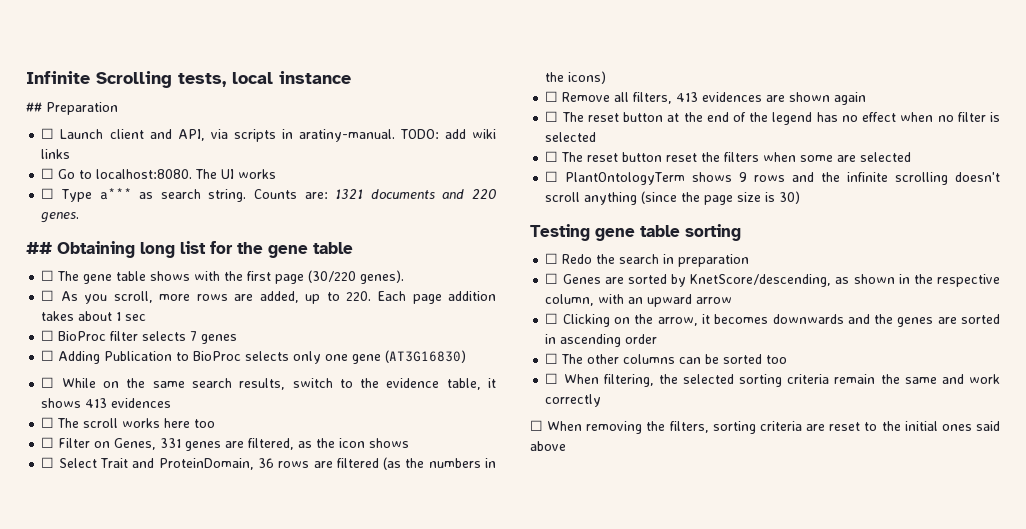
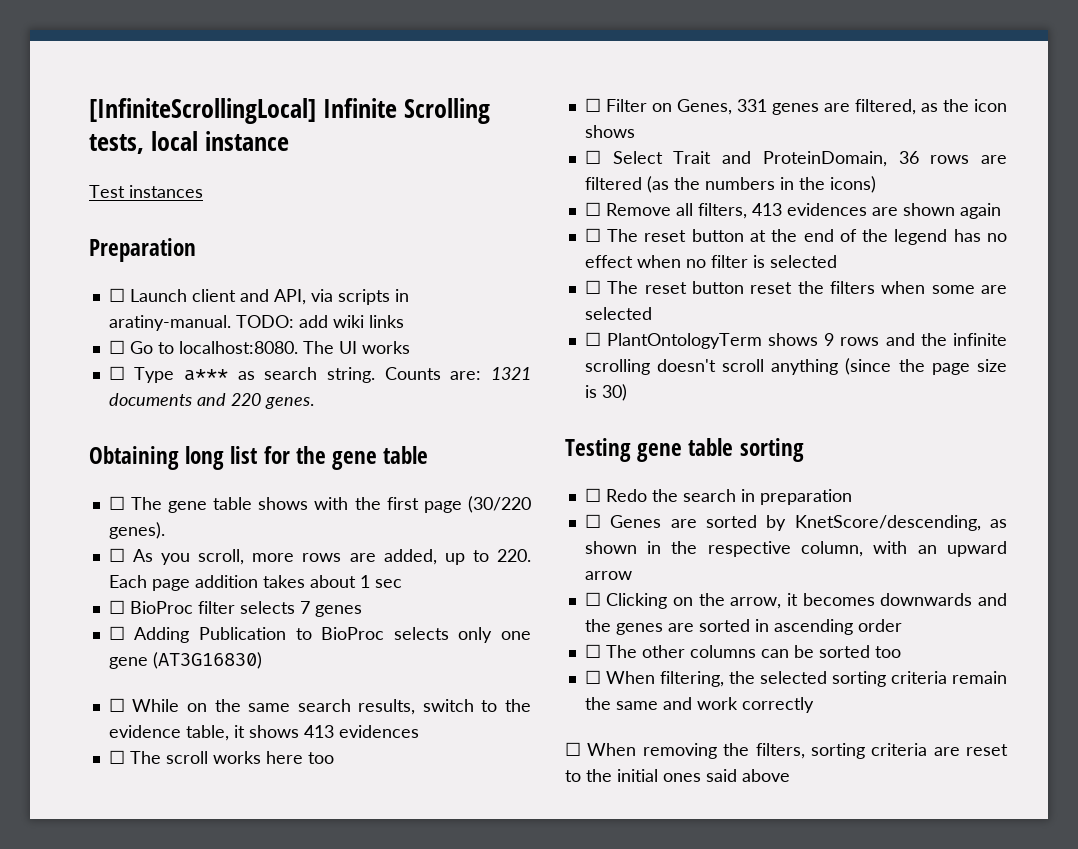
(26, 77) none -> [89,98,316,124] [InfiniteScrollingLocal]
[26,102,42,112] ## -> [89,185,203,198] Test instances //
[26,242,52,254] ## -> (314, 403) none

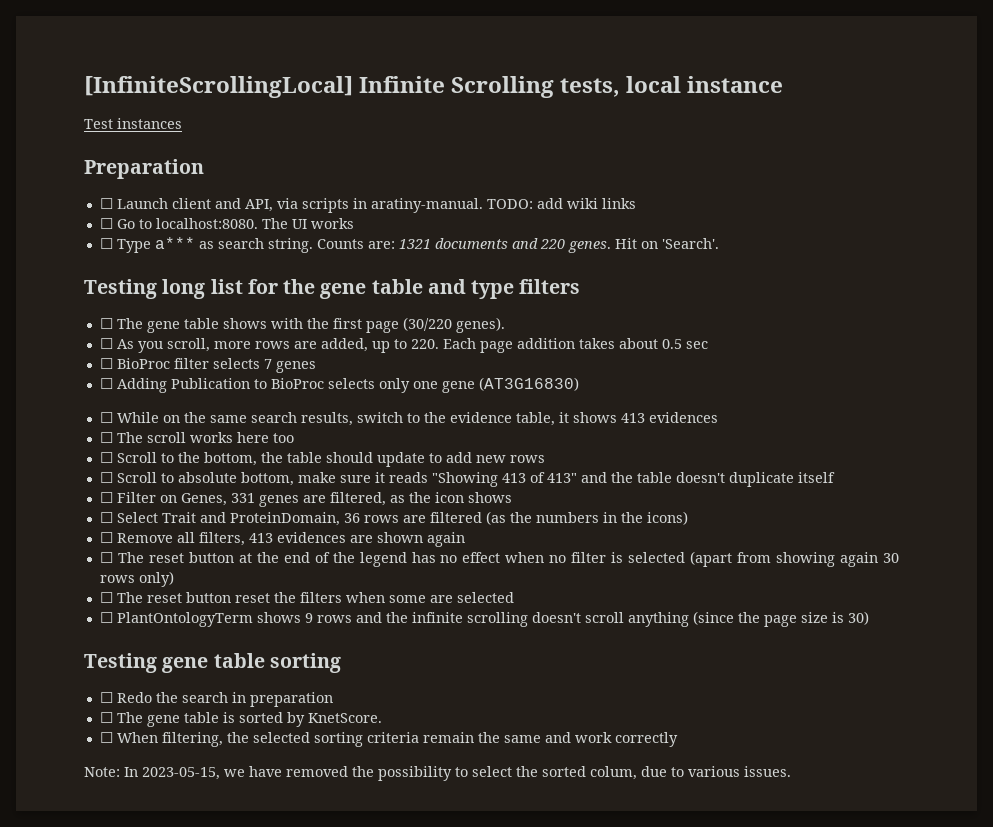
[89,446,179,470] // Obtaining -> [614,238,719,249] [84,279,157,299] Hit on 'Search'. // Testing
(429, 455) none -> [427,279,581,299] and type filters
[359,575,370,588] 1 -> [661,339,682,349] 0.5
(334, 758) none -> [99,452,545,467] [99,472,835,487] // ☐ Scroll to the bottom, the table should update to add new rows // ☐ Scroll to absolute bottom, make sure it reads "Showing 413 of 413" and the table doesn't duplicate itself
(837, 261) none -> [690,551,900,567] [99,571,174,587] (apart from showing again 30 rows only)
[610,515,1007,531] [584,541,1007,557] [584,571,632,580] [584,592,1007,609] [584,619,902,635] [584,644,901,658] Genes are sorted by KnetScore/descending, as shown in the respective column, with an upward arrow // ☐ Clicking on the arrow, it becomes downwards and the genes are sorted in ascending order // ☐ The other columns can be sorted too -> [116,712,382,727] The gene table is sorted by KnetScore.
[565,742,1008,759] [565,769,790,782] ☐ When removing the filters, sorting criteria are reset to the initial ones said above -> [84,766,791,781] Note: In 2023-05-15, we have removed the possibility to select the sorted colum, due to various issues.

